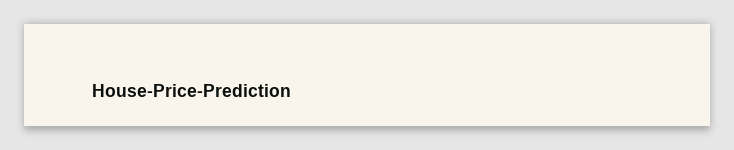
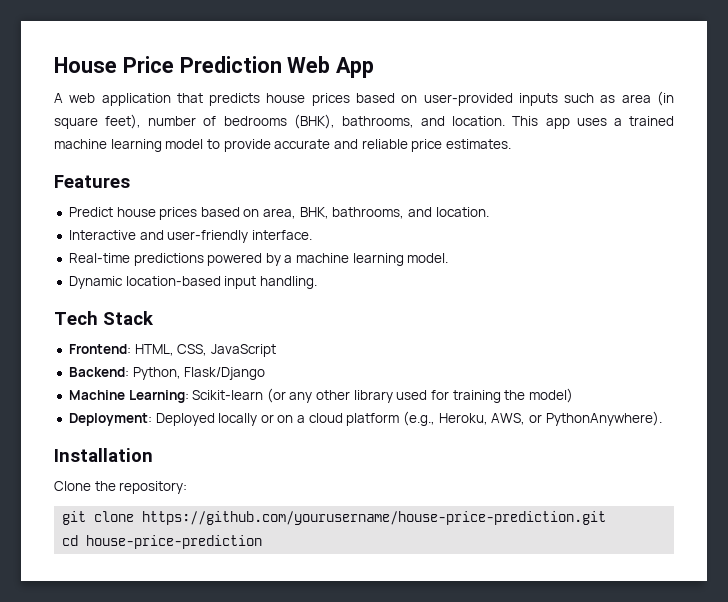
[92,84,291,97] House-Price-Prediction -> [54,56,375,78] [54,91,675,106] [54,114,674,129] [54,139,511,152] [54,175,130,188] [68,207,489,220] [68,230,312,243] [68,253,449,266] [68,276,317,289] [54,311,154,325] [68,344,276,357] [68,367,266,380] [68,388,573,403] [68,411,662,426] [54,448,153,462] [54,481,188,494] [62,511,607,525] [62,535,263,549] House Price Prediction Web App // A web application that predicts house prices based on user-provided inputs such as area (in square feet), number of bedrooms (BHK), bathrooms, and location. This app uses a trained machine learning model to provide accurate and reliable price estimates. // Features // Predict house prices based on area, BHK, bathrooms, and location. // Interactive and user-friendly interface. // Real-time predictions powered by a machine learning model. // Dynamic location-based input handling. // Tech Stack // Frontend: HTML, CSS, JavaScript // Backend: Python, Flask/Django // Machine Learning: Scikit-learn (or any other library used for training the model) // Deployment: Deployed locally or on a cloud platform (e.g., Heroku, AWS, or PythonAnywhere). // Installation // Clone the repository: // git clone https://github.com/yourusername/house-price-prediction.git // cd house-price-prediction

